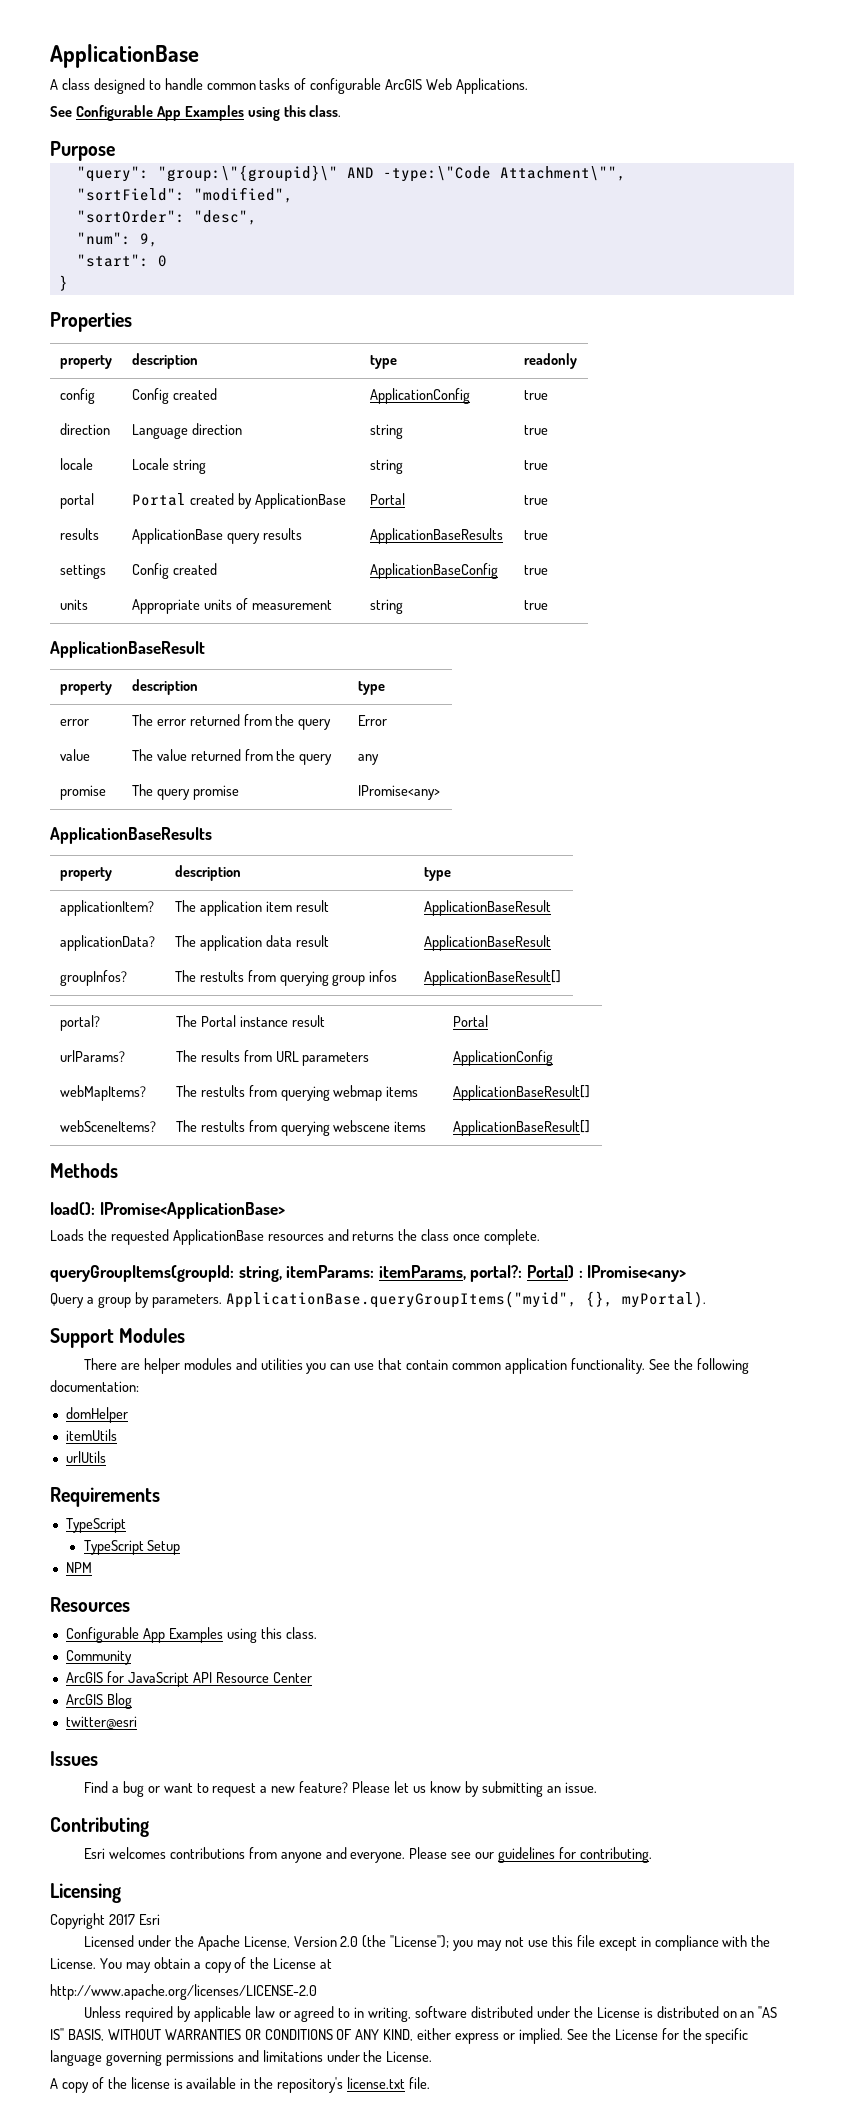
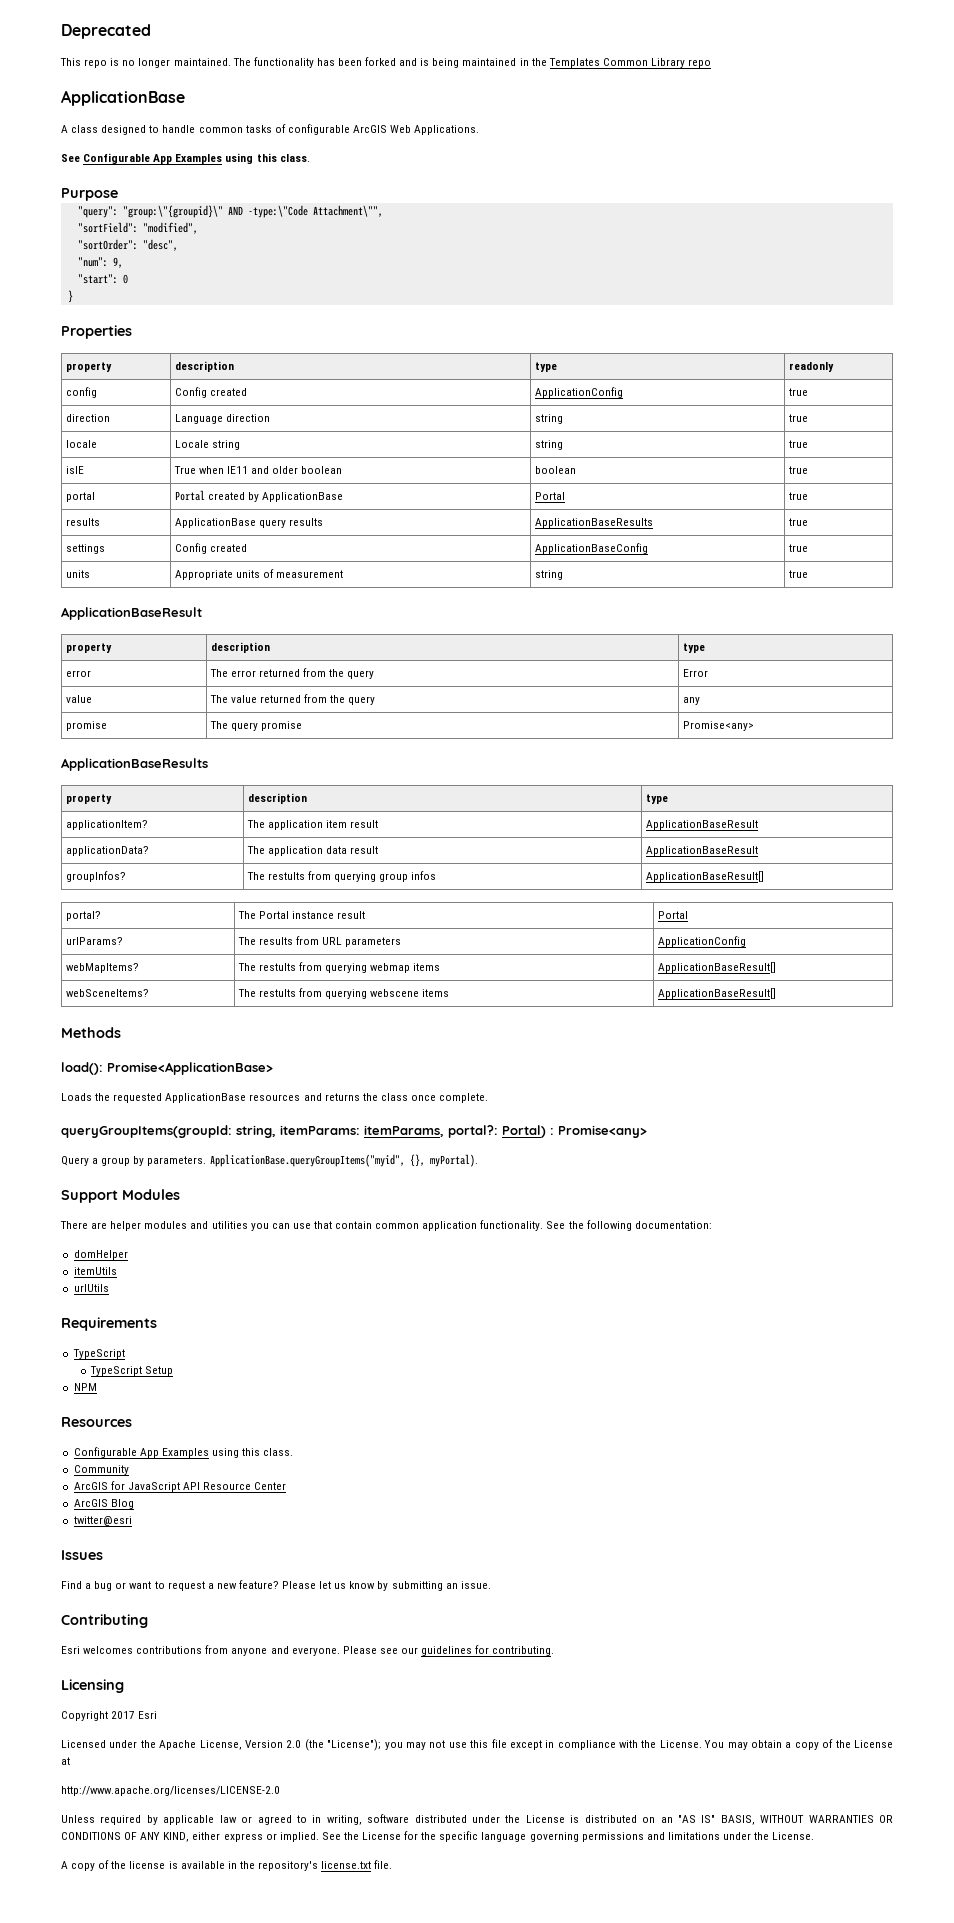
(50, 56) none -> [61,24,151,39] [60,57,712,68] Deprecated // This repo is no longer maintained. The functionality has been forked and is being maintained in the Templates Common Library repo //
(548, 465) none -> [65,466,84,474] [173,466,343,474] [534,466,576,474] [788,466,808,474] // isIE | True when IE11 and older boolean | boolean | true
[357,785,440,800] IPromise<any> -> [682,721,754,731] Promise<any>
[99,1202,285,1219] IPromise<ApplicationBase> -> [107,1062,273,1075] Promise<ApplicationBase>
[587,1265,687,1282] IPromise<any> -> [558,1125,647,1138] Promise<any>

